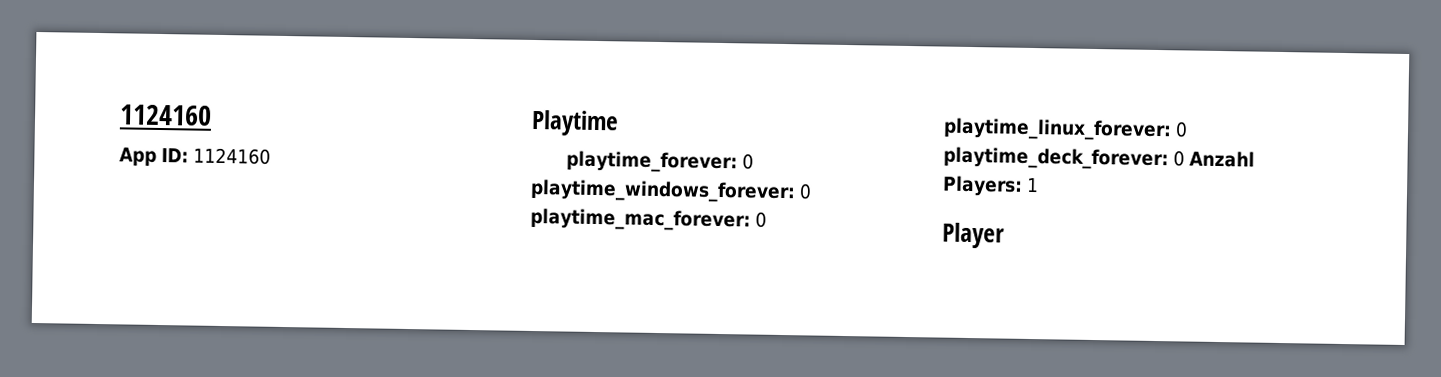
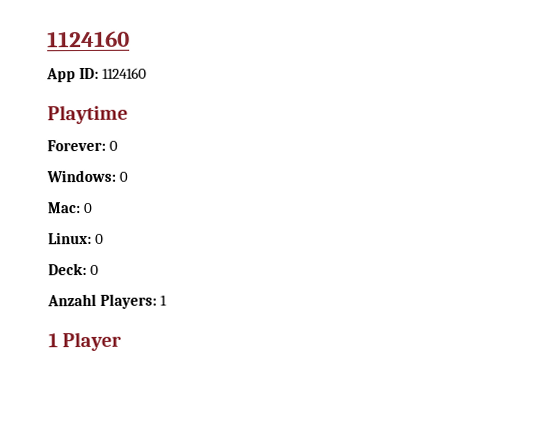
[565,150,754,174] [530,178,813,204] [530,207,768,232] [943,117,1189,142] [943,146,1186,171] playtime_forever: 0 playtime_windows_forever: 0 playtime_mac_forever: 0 playtime_linux_forever: 0 playtime_deck_forever: 0 -> [47,139,118,152] [46,169,128,183] [47,202,93,214] [48,231,104,245] [48,262,99,276] Forever: 0 // Windows: 0 // Mac: 0 // Linux: 0 // Deck: 0 //
(1040, 185) none -> [48,333,58,348] 1

